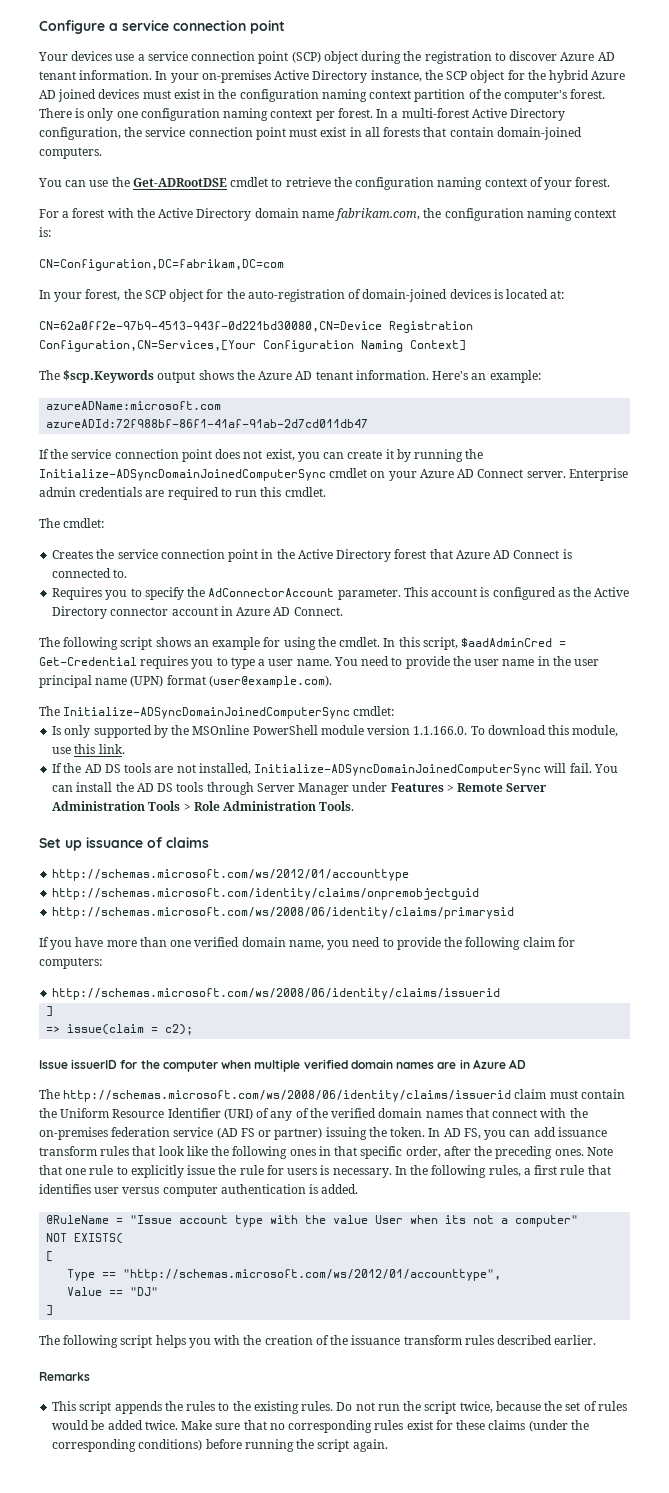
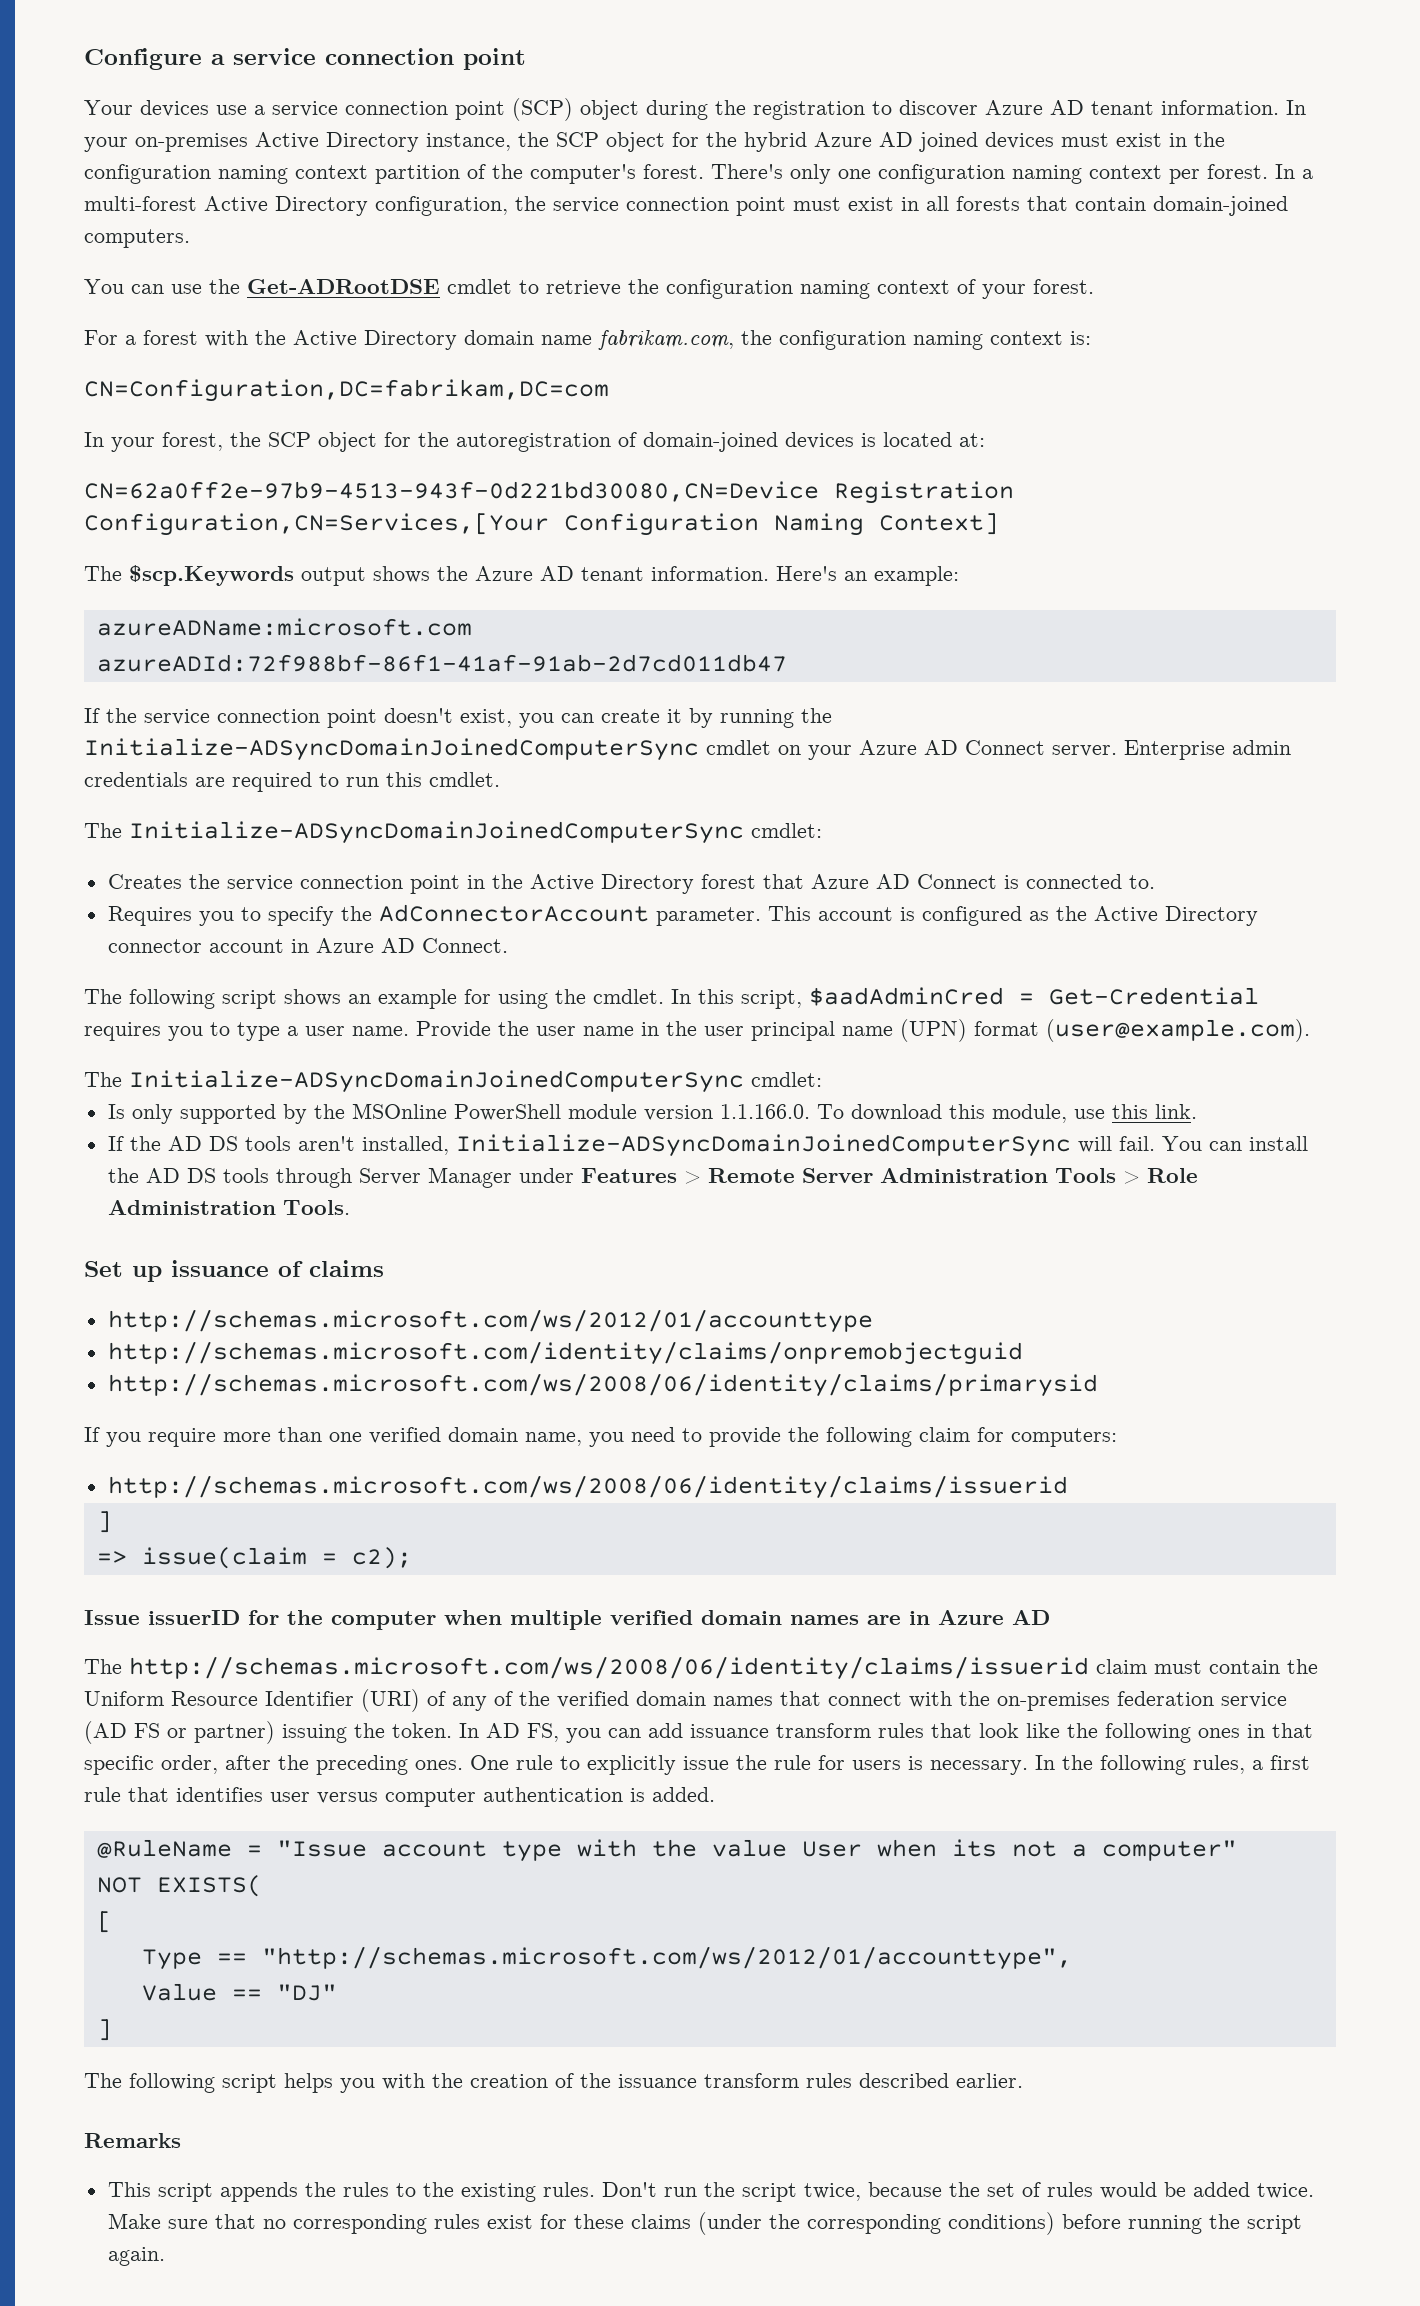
[39,108,85,118] There is -> [711,164,783,179] There's
[247,289,345,302] auto-registration -> [456,433,611,452] autoregistration
[215,449,263,459] does not -> [384,708,453,723] doesn't
(60, 523) none -> [129,821,744,844] Initialize-ADSyncDomainJoinedComputerSync
[333,656,450,669] You need to provide -> [416,1021,491,1038] Provide
[154,764,196,773] are not -> [297,1136,355,1151] aren't
[75,937,104,947] have -> [148,1428,216,1447] require
[586,1147,613,1156] [39,1165,87,1175] Note that one -> [470,1755,509,1770] One
[336,1402,375,1411] Do not -> [601,2182,657,2197] Don't

